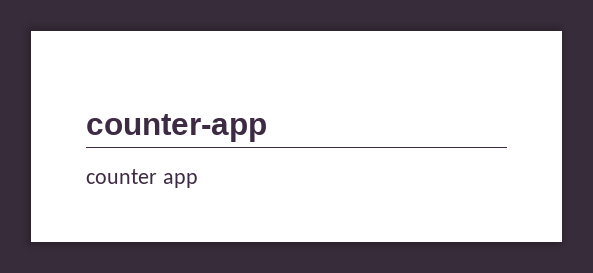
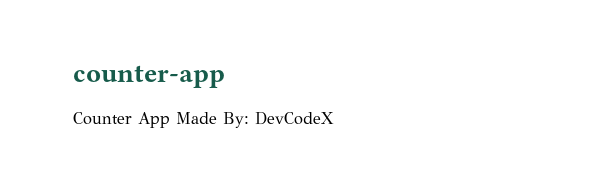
[86,169,198,188] counter app -> [73,111,334,128] Counter App Made By: DevCodeX

